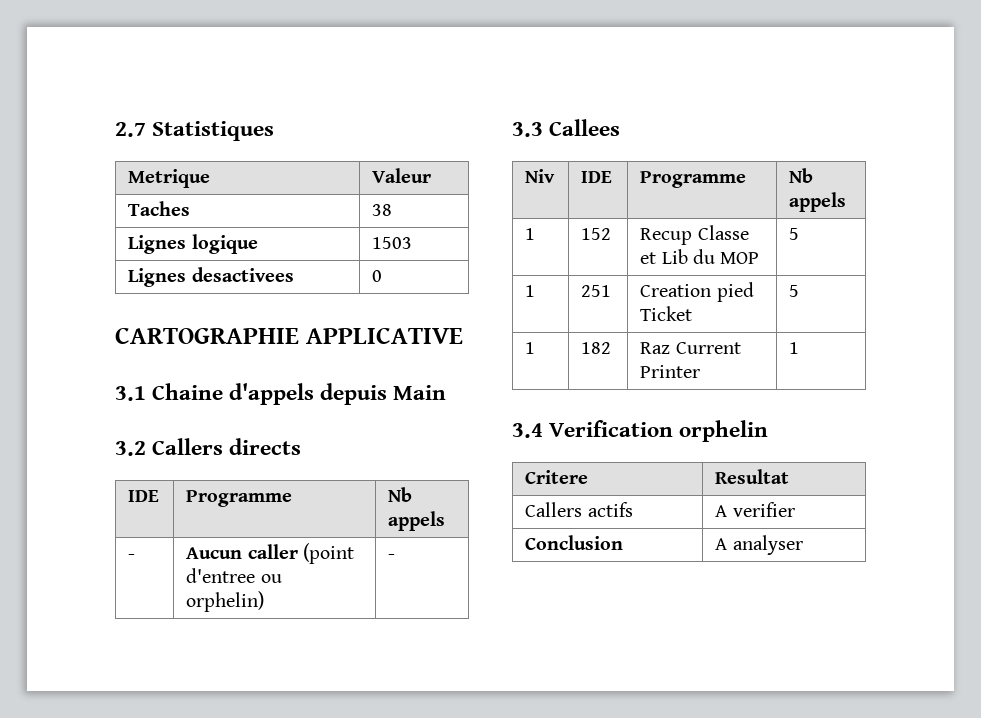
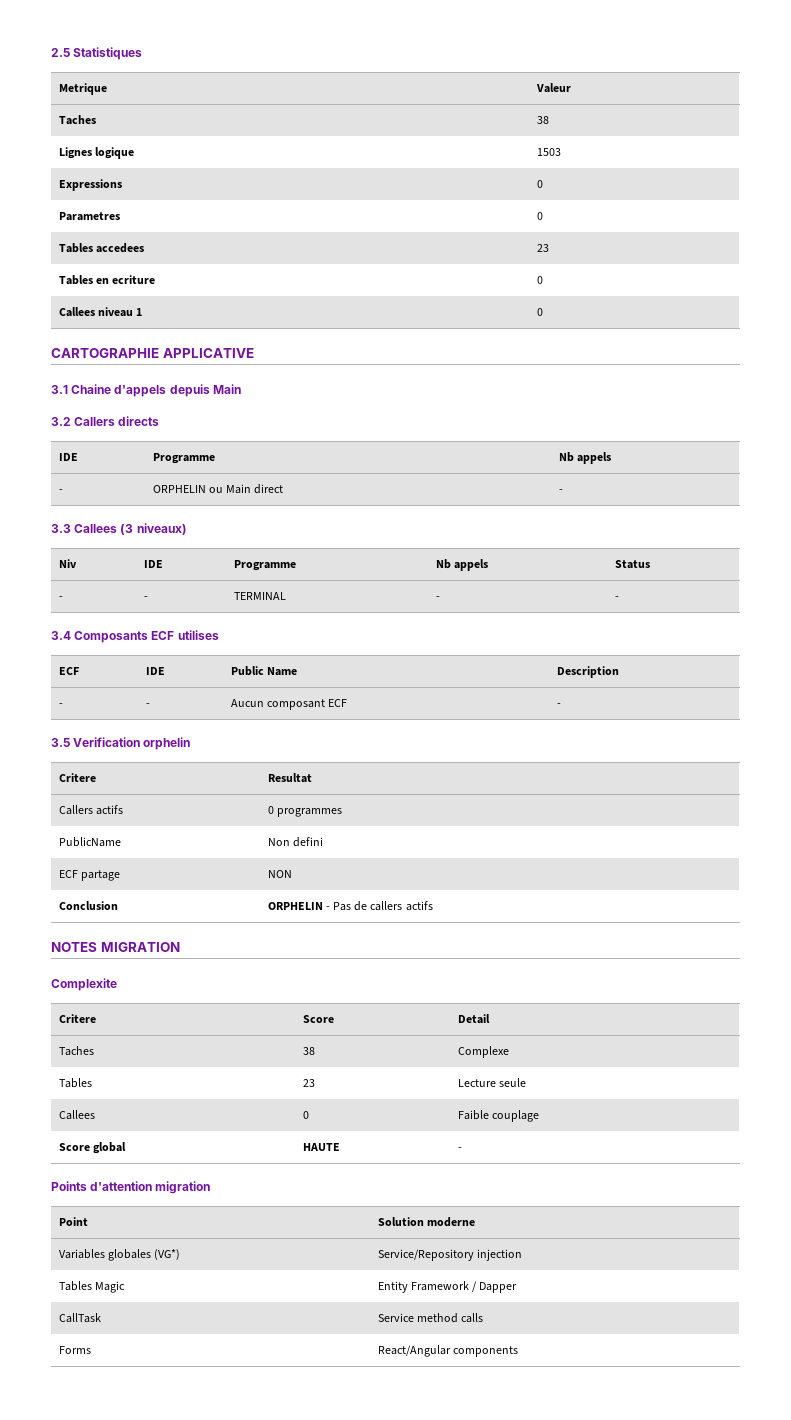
[115,122,146,137] 2.7 -> [51,48,70,57] 2.5
[128,267,294,287] Lignes desactivees -> [58,179,122,191] [536,180,543,188] [58,212,120,221] [536,212,543,220] [58,243,144,253] [536,244,549,252] [58,275,155,285] [536,276,543,284] [58,307,142,317] Expressions | 0 // Parametres | 0 // Tables accedees | 23 // Tables en ecriture | 0 // Callees niveau 1
[186,543,354,564] [186,568,282,583] [186,591,265,612] Aucun caller (point d'entree ou orphelin) -> [152,484,284,494] ORPHELIN ou Main direct
(621, 127) none -> [120,523,187,535] (3 niveaux)
[525,228,536,240] [581,228,612,240] [640,225,749,245] [640,249,760,264] [789,228,800,240] [525,285,536,297] [581,285,612,297] [640,282,754,302] [640,306,693,321] [789,285,800,297] [525,342,536,354] [581,342,612,354] [640,342,741,354] [640,365,701,378] [789,342,800,354] [512,423,543,438] // 1 | 152 | Recup Classe et Lib du MOP | 5 // 1 | 251 | Creation pied Ticket | 5 // 1 | 182 | Raz Current Printer | 1 // 3.4 -> [614,560,650,569] [58,596,63,600] [143,596,148,600] [233,592,286,600] [435,596,440,600] [614,596,619,600] [51,630,219,643] [58,667,79,675] [145,667,165,675] [230,666,297,676] [556,666,619,678] [58,703,63,707] [145,703,150,707] [230,699,347,710] [556,703,561,707] [51,738,70,747] | Status // - | - | TERMINAL | - | - // 3.4 Composants ECF utilises // ECF | IDE | Public Name | Description // - | - | Aucun composant ECF | - // 3.5
[715,502,795,517] [525,535,624,550] [715,535,803,555] A verifier // Conclusion | A analyser -> [267,806,342,817] [58,837,121,847] [267,837,323,847] [58,870,120,881] [267,870,292,878] [58,901,118,910] [267,901,433,911] [51,942,180,952] [51,978,117,991] [58,1014,96,1023] [302,1015,334,1023] [457,1014,490,1024] [58,1046,94,1056] [302,1047,315,1055] [457,1046,509,1058] [58,1078,92,1088] [302,1079,315,1087] [457,1078,526,1087] [58,1110,95,1120] [302,1111,309,1119] [457,1110,539,1122] [58,1142,126,1154] [302,1143,340,1151] [457,1147,462,1151] [51,1181,211,1194] [58,1217,88,1226] [377,1217,475,1227] [58,1249,180,1261] [377,1249,522,1261] [58,1281,125,1293] [377,1281,518,1293] [58,1313,101,1323] [377,1313,483,1323] [58,1346,91,1354] [377,1345,518,1357] 0 programmes // PublicName | Non defini // ECF partage | NON // Conclusion | ORPHELIN - Pas de callers actifs // NOTES MIGRATION // Complexite // Critere | Score | Detail // Taches | 38 | Complexe // Tables | 23 | Lecture seule // Callees | 0 | Faible couplage // Score global | HAUTE | - // Points d'attention migration // Point | Solution moderne // Variables globales (VG*) | Service/Repository injection // Tables Magic | Entity Framework / Dapper // CallTask | Service method calls // Forms | React/Angular components

